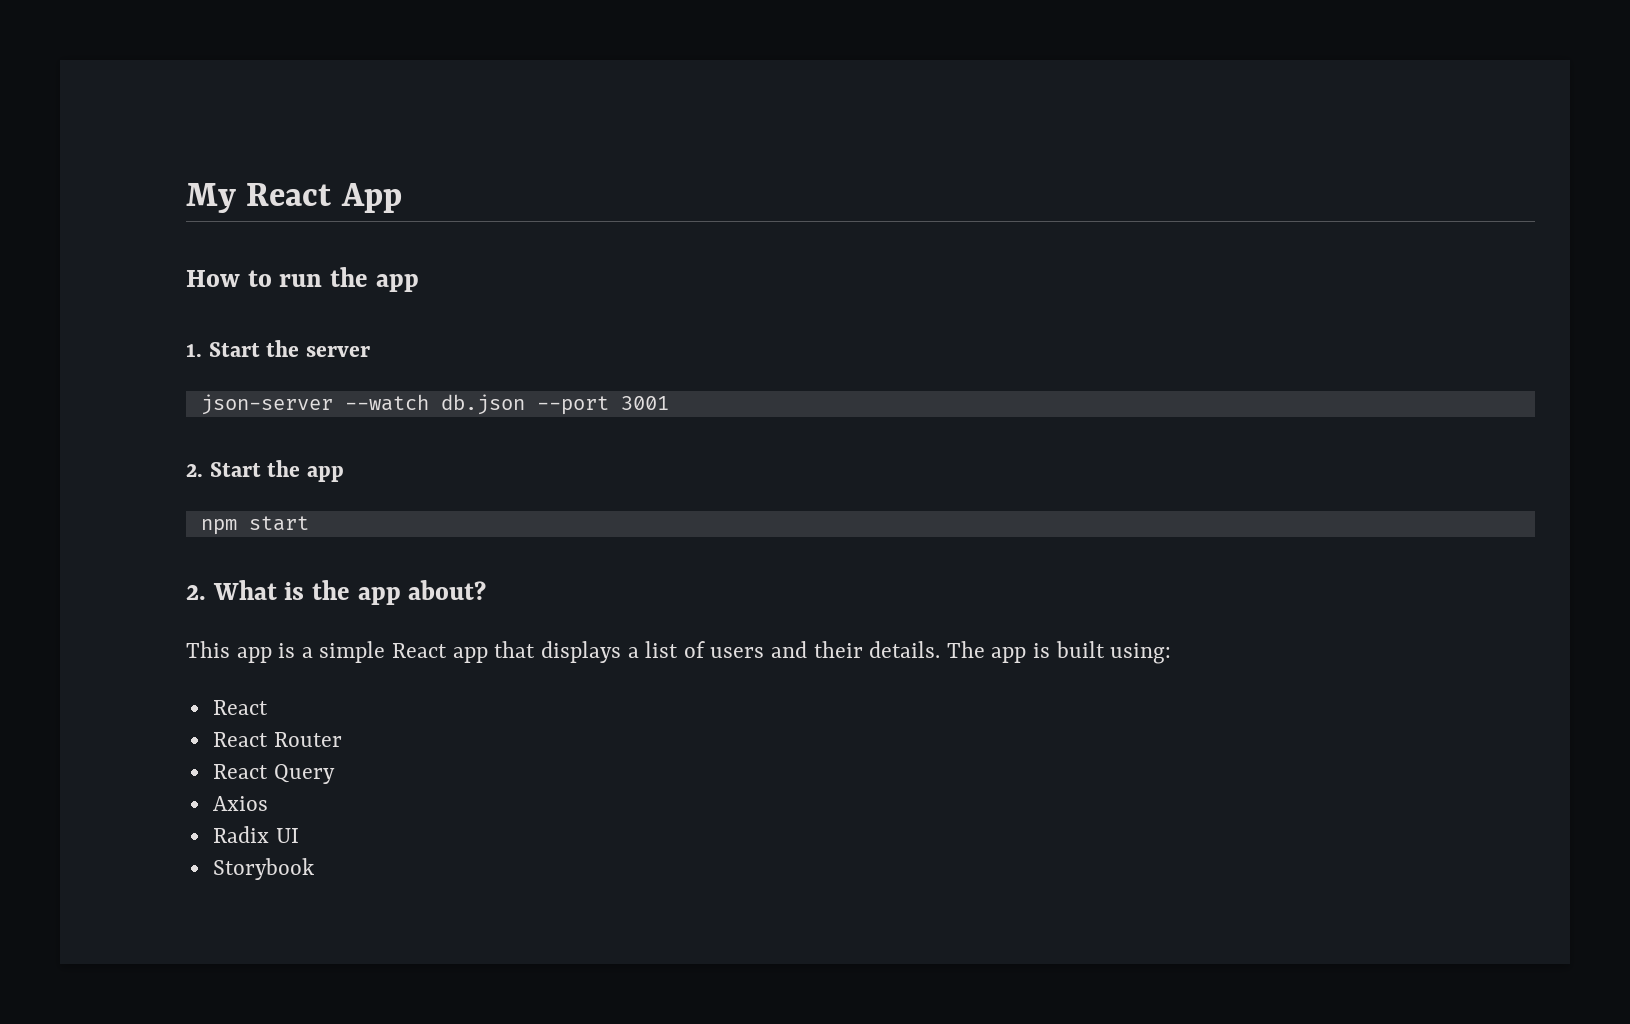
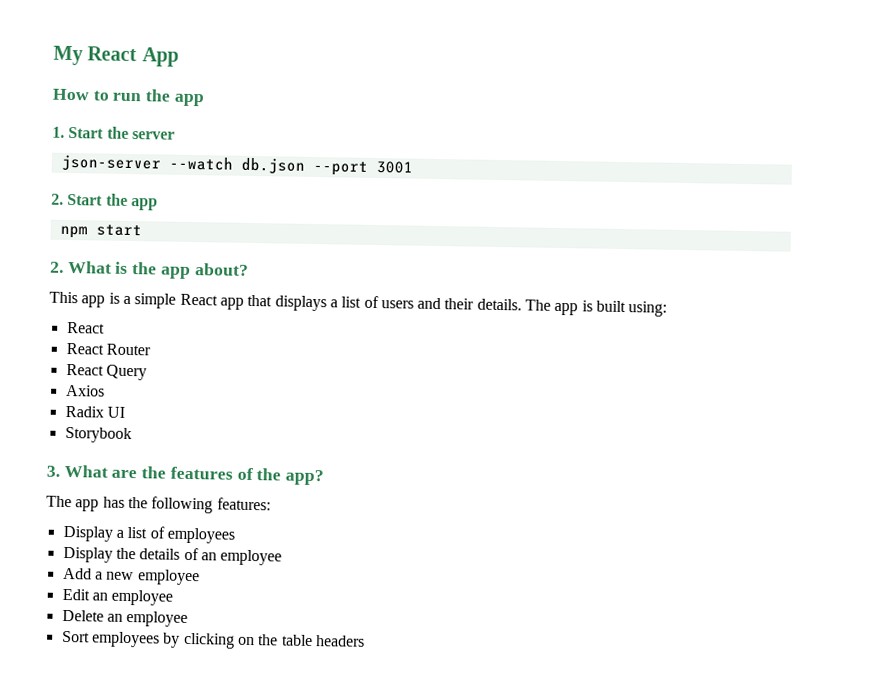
(314, 869) none -> [46,464,325,486] [46,495,271,514] [62,525,235,544] [62,546,283,566] [62,567,200,586] [61,588,174,606] [61,609,189,628] [61,630,365,649] // 3. What are the features of the app? // The app has the following features: // Display a list of employees // Display the details of an employee // Add a new employee // Edit an employee // Delete an employee // Sort employees by clicking on the table headers

